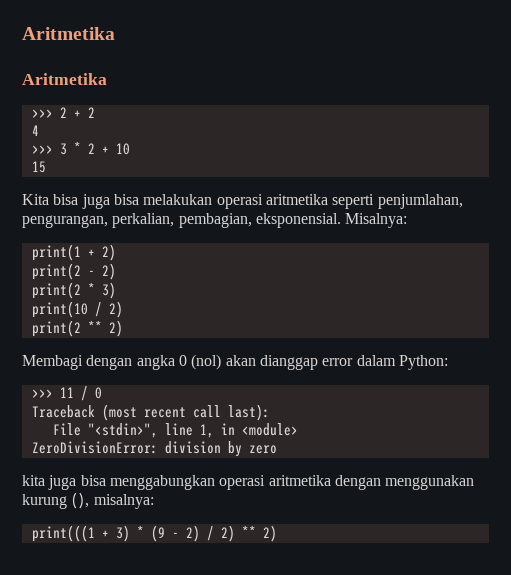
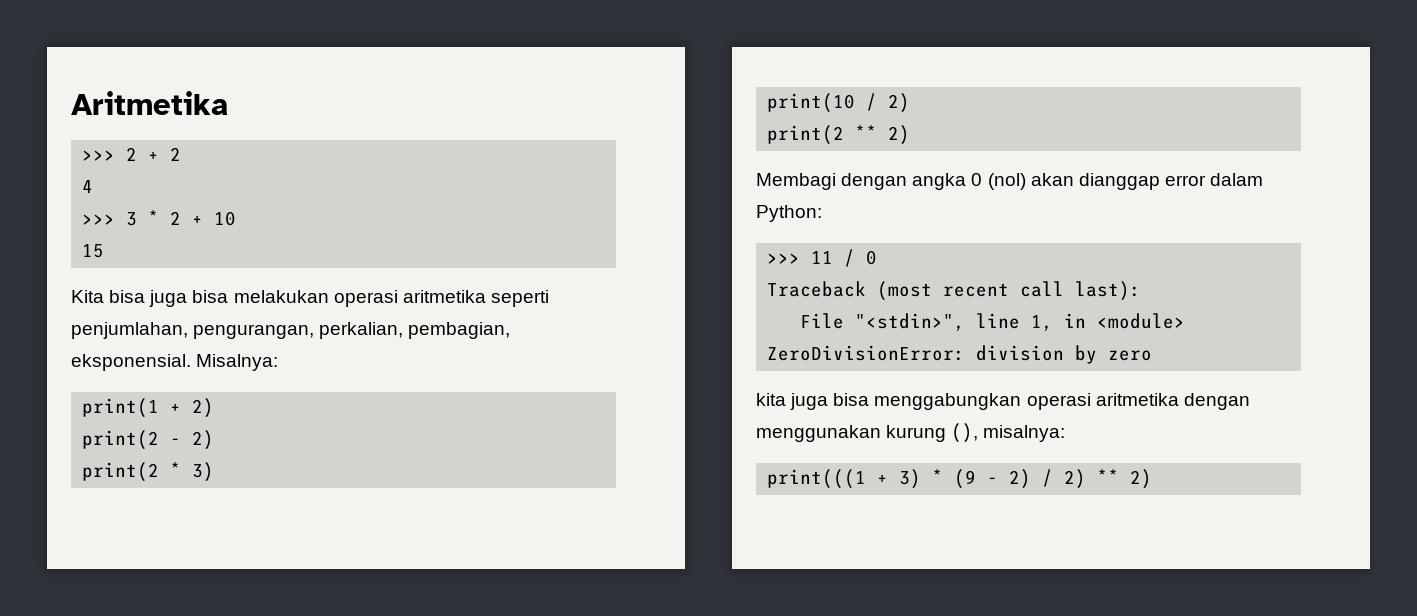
[22,27,115,40] [22,73,107,85] Aritmetika // Aritmetika -> [71,91,228,115] Aritmetika

